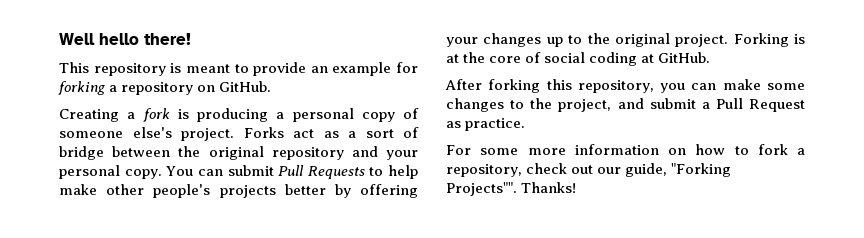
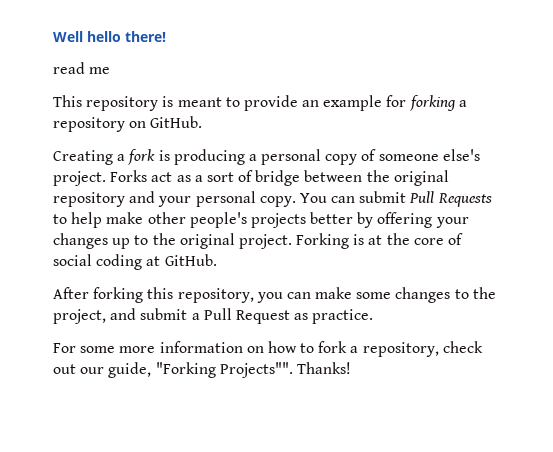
(191, 39) none -> [53,62,111,74] // read me

